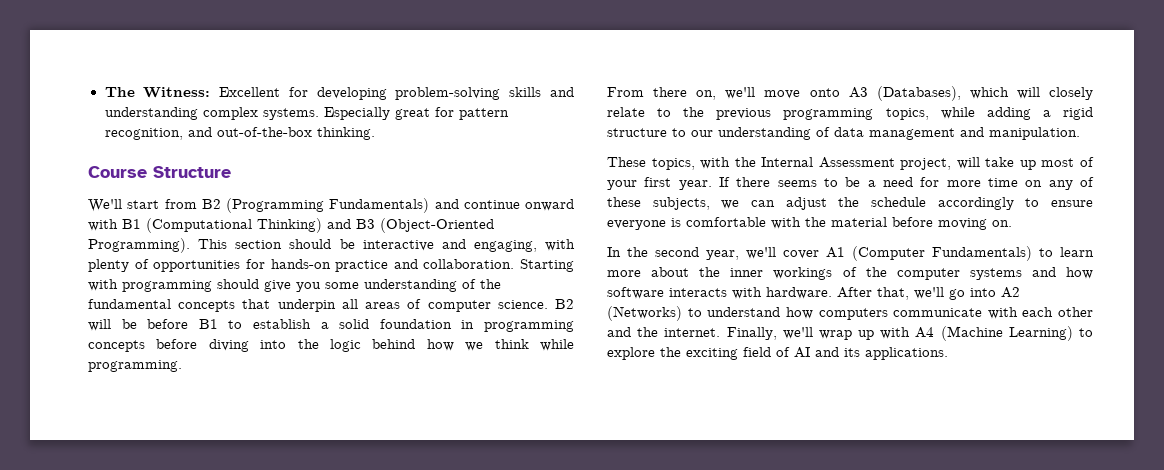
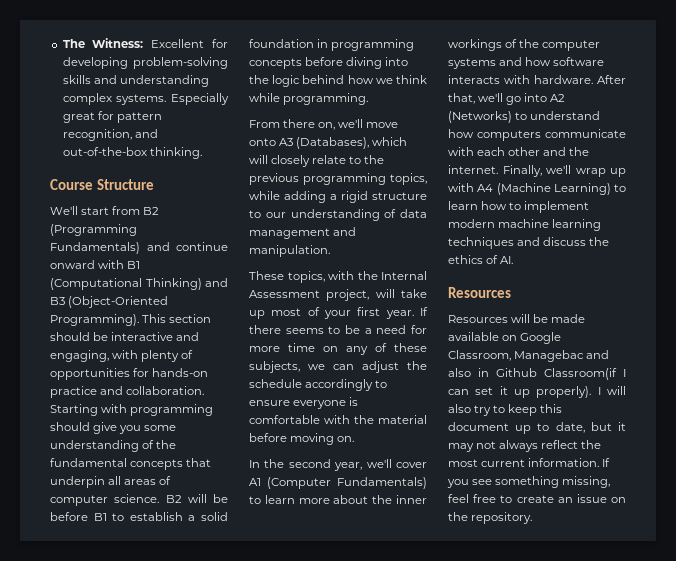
[607,347,948,360] explore the exciting field of AI and its applications. -> [448,201,590,213] [448,219,602,231] [448,237,610,249] [448,255,514,264] [448,287,511,298] [448,314,586,323] [448,332,562,344] [448,350,610,362] [448,368,626,380] [448,386,626,398] [448,404,563,416] [448,422,626,434] [448,440,602,452] [448,458,611,467] [447,476,611,488] [448,494,626,503] [448,512,533,524] learn how to implement modern machine learning techniques and discuss the ethics of AI. // Resources // Resources will be made available on Google Classroom, Managebac and also in Github Classroom(if I can set it up properly). I will also try to keep this document up to date, but it may not always reflect the most current information. If you see something missing, feel free to create an issue on the repository.

